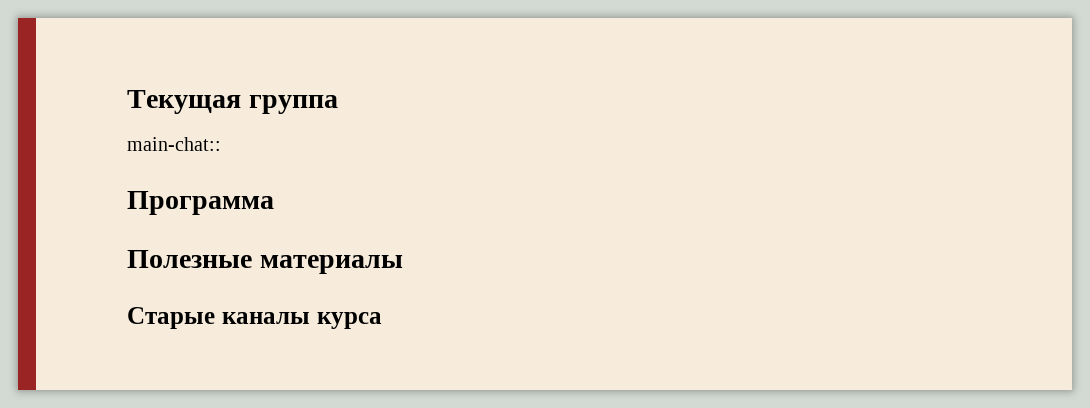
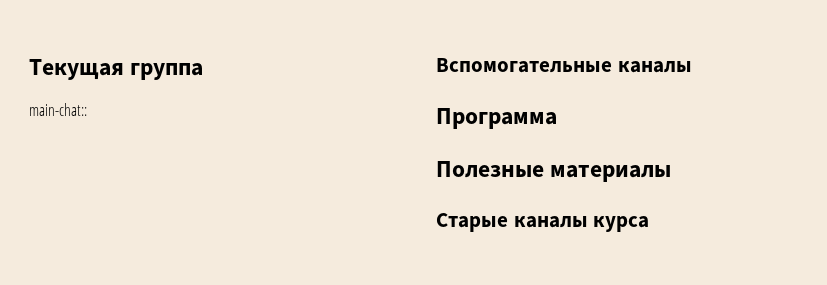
(221, 144) none -> [436,58,692,73] // Вспомогательные каналы

